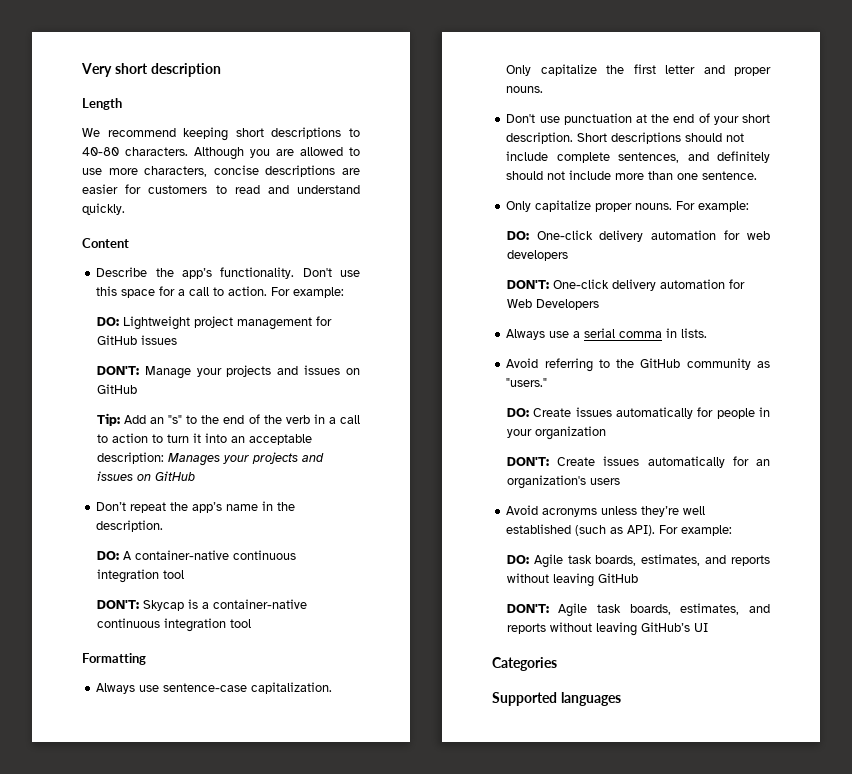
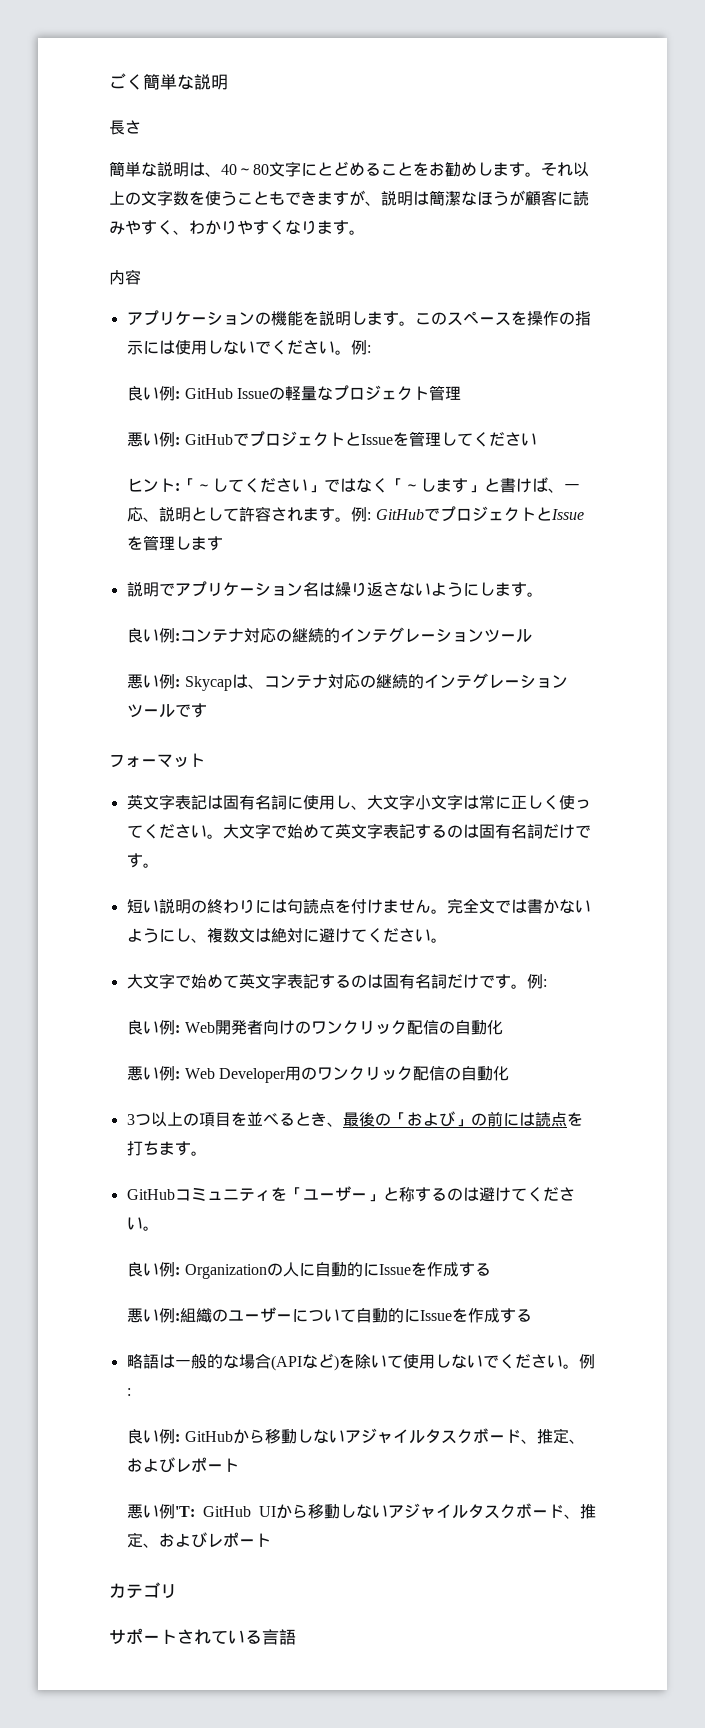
[81,63,221,77] [82,98,122,110] [82,127,360,141] [82,147,360,160] [82,165,360,177] [82,184,360,194] [82,203,125,215] [82,238,129,248] [96,267,360,279] [96,286,345,298] [96,316,332,330] [96,335,177,345] [96,365,360,379] [96,384,137,394] [96,413,360,426] [96,433,312,445] [96,452,324,466] [96,471,195,481] [96,501,296,513] [96,520,164,532] [96,550,296,560] [96,569,184,583] [96,599,307,611] [96,618,251,632] [82,653,146,665] [96,682,333,694] [506,64,771,76] [506,86,544,93] [506,113,770,125] [506,132,745,144] [506,151,770,163] [506,170,758,180] [506,200,750,212] [506,230,770,242] [506,250,568,261] [506,279,745,291] [506,299,599,310] [506,328,708,340] [506,358,770,372] [506,378,548,387] [506,407,770,419] [506,426,606,440] [506,456,770,468] [506,475,620,489] [506,505,706,517] [506,524,733,536] [506,554,770,568] [506,573,638,587] [506,603,770,617] [506,622,708,636] [492,657,557,671] [492,692,621,706] Very short description // Length // We recommend keeping short descriptions to 40-80 characters. Although you are allowed to use more characters, concise descriptions are easier for customers to read and understand quickly. // Content // Describe the app’s functionality. Don't use this space for a call to action. For example: // DO: Lightweight project management for GitHub issues // DON'T: Manage your projects and issues on GitHub // Tip: Add an "s" to the end of the verb in a call to action to turn it into an acceptable description: Manages your projects and issues on GitHub // Don’t repeat the app’s name in the description. // DO: A container-native continuous integration tool // DON'T: Skycap is a container-native continuous integration tool // Formatting // Always use sentence-case capitalization. Only capitalize the first letter and proper nouns. // Don't use punctuation at the end of your short description. Short descriptions should not include complete sentences, and definitely should not include more than one sentence. // Only capitalize proper nouns. For example: // DO: One-click delivery automation for web developers // DON'T: One-click delivery automation for Web Developers // Always use a serial comma in lists. // Avoid referring to the GitHub community as "users." // DO: Create issues automatically for people in your organization // DON'T: Create issues automatically for an organization's users // Avoid acronyms unless they’re well established (such as API). For example: // DO: Agile task boards, estimates, and reports without leaving GitHub // DON'T: Agile task boards, estimates, and reports without leaving GitHub’s UI // Categories // Supported languages -> [109,73,228,90] [109,120,141,135] [109,161,589,177] [109,190,589,206] [109,220,365,235] [109,269,141,285] [126,310,591,326] [126,340,371,355] [127,385,462,401] [127,431,537,447] [127,477,581,493] [127,506,584,522] [127,535,224,551] [126,581,543,597] [127,627,533,643] [127,673,568,691] [127,703,208,718] [109,753,205,768] [126,794,591,810] [126,823,591,839] [126,853,159,868] [126,898,591,914] [126,928,447,943] [126,973,547,989] [127,1020,503,1035] [127,1066,510,1083] [126,1111,583,1127] [126,1141,207,1156] [126,1186,575,1202] [126,1217,159,1231] [127,1262,491,1279] [127,1307,533,1323] [126,1353,595,1371] [126,1388,131,1396] [127,1428,585,1444] [127,1457,240,1473] [127,1503,596,1519] [127,1532,272,1548] [109,1582,177,1599] [109,1628,296,1645] ごく簡単な説明 // 長さ // 簡単な説明は、40～80文字にとどめることをお勧めします。それ以上の文字数を使うこともできますが、説明は簡潔なほうが顧客に読みやすく、わかりやすくなります。 // 内容 // アプリケーションの機能を説明します。このスペースを操作の指示には使用しないでください。例: // 良い例: GitHub Issueの軽量なプロジェクト管理 // 悪い例: GitHubでプロジェクトとIssueを管理してください // ヒント:「～してください」ではなく「～します」と書けば、一応、説明として許容されます。例: GitHubでプロジェクトとIssueを管理します // 説明でアプリケーション名は繰り返さないようにします。 // 良い例:コンテナ対応の継続的インテグレーションツール // 悪い例: Skycapは、コンテナ対応の継続的インテグレーションツールです // フォーマット // 英文字表記は固有名詞に使用し、大文字小文字は常に正しく使ってください。大文字で始めて英文字表記するのは固有名詞だけです。 // 短い説明の終わりには句読点を付けません。完全文では書かないようにし、複数文は絶対に避けてください。 // 大文字で始めて英文字表記するのは固有名詞だけです。例: // 良い例: Web開発者向けのワンクリック配信の自動化 // 悪い例: Web Developer用のワンクリック配信の自動化 // 3つ以上の項目を並べるとき、最後の「および」の前には読点を打ちます。 // GitHubコミュニティを「ユーザー」と称するのは避けてください。 // 良い例: Organizationの人に自動的にIssueを作成する // 悪い例:組織のユーザーについて自動的にIssueを作成する // 略語は一般的な場合(APIなど)を除いて使用しないでください。例: // 良い例: GitHubから移動しないアジャイルタスクボード、推定、およびレポート // 悪い例'T: GitHub UIから移動しないアジャイルタスクボード、推定、およびレポート // カテゴリ // サポートされている言語

